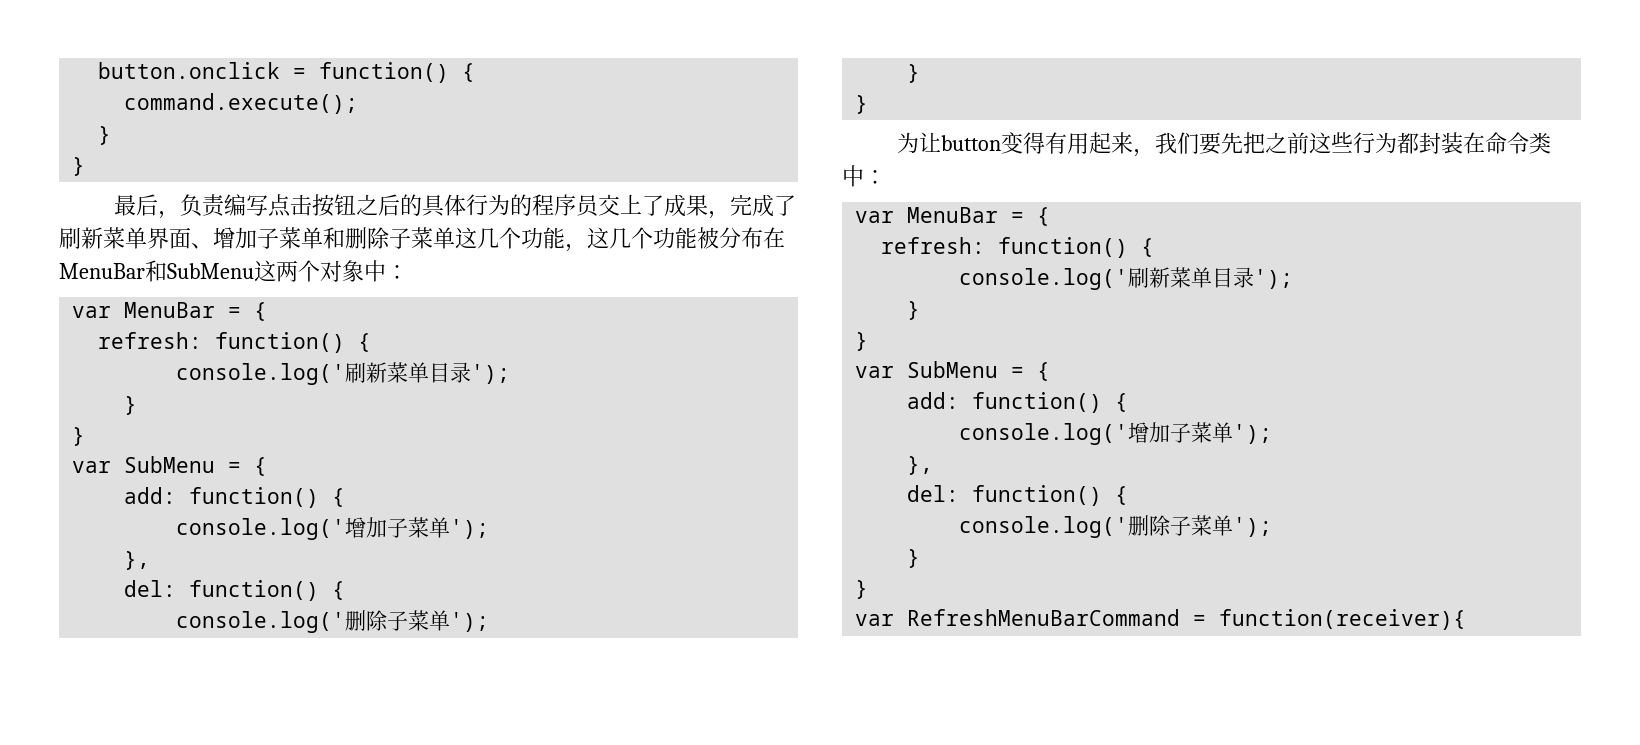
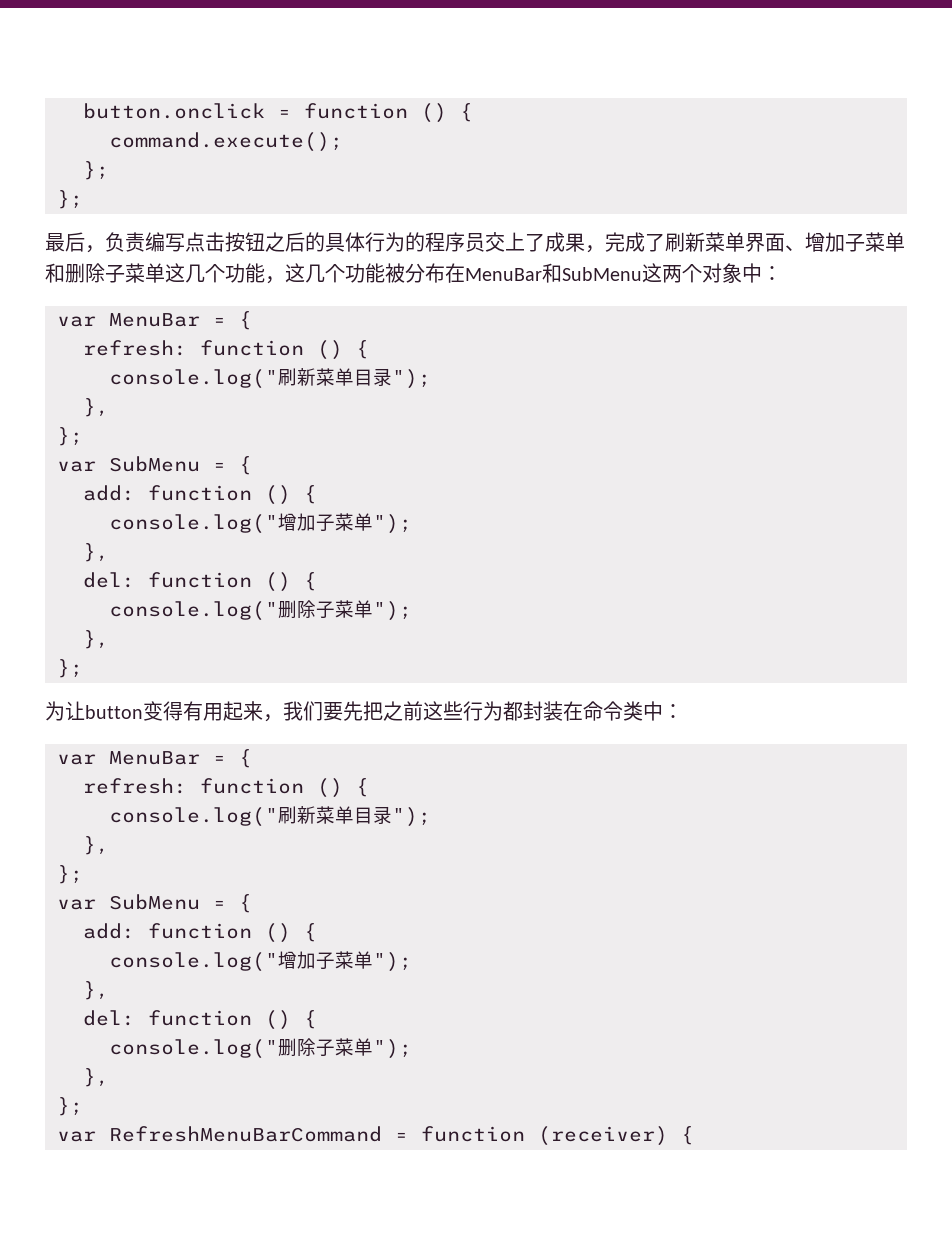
[319,62,450,83] function() -> [304,103,447,123] function ()
[98,126,112,145] [72,157,86,176] } // } -> [83,161,109,180] [57,190,83,209] }; // };
[215,332,372,353] [176,362,511,385] [124,396,138,415] [72,427,86,446] [72,456,268,476] [124,487,346,508] [176,517,490,540] [124,551,151,570] [124,580,346,601] [176,610,490,633] [907,64,921,83] [855,95,869,114] function() { // console.log('刷新菜单目录'); // } // } // var SubMenu = { // add: function() { // console.log('增加子菜单'); // }, // del: function() { // console.log('删除子菜单'); // } // } -> [200,340,369,360] [109,368,431,389] [83,398,109,417] [57,427,83,446] [57,456,252,475] [83,485,317,505] [109,513,412,534] [83,543,109,562] [83,572,317,592] [109,600,412,621] [83,630,109,649] [57,659,83,678] function () { // console.log("刷新菜单目录"); // }, // }; // var SubMenu = { // add: function () { // console.log("增加子菜单"); // }, // del: function () { // console.log("删除子菜单"); // }, // };
[998,237,1155,258] [959,267,1294,290] [907,301,921,320] [855,332,869,351] [855,361,1051,381] [907,392,1129,413] [959,422,1273,445] [907,456,934,475] [907,485,1129,506] [959,515,1273,538] [907,549,921,568] [855,580,869,599] function() { // console.log('刷新菜单目录'); // } // } // var SubMenu = { // add: function() { // console.log('增加子菜单'); // }, // del: function() { // console.log('删除子菜单'); // } // } -> [200,778,369,798] [109,806,431,827] [83,836,109,855] [57,865,83,884] [57,894,252,913] [83,923,317,943] [109,951,412,972] [83,981,109,1000] [83,1010,317,1030] [109,1038,412,1059] [83,1068,109,1087] [57,1097,83,1116] function () { // console.log("刷新菜单目录"); // }, // }; // var SubMenu = { // add: function () { // console.log("增加子菜单"); // }, // del: function () { // console.log("删除子菜单"); // }, // };
[1219,609,1467,630] function(receiver){ -> [421,1126,694,1146] function (receiver) {

